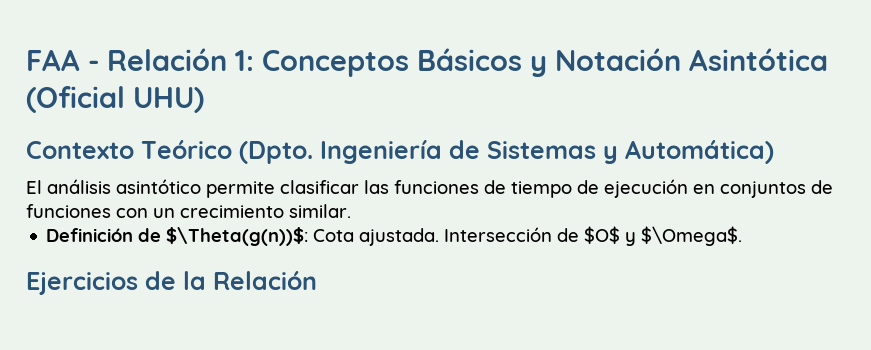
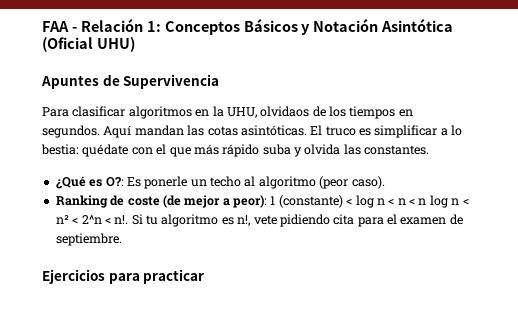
[26,140,774,164] [26,179,833,198] [26,204,351,218] [46,226,743,246] [26,271,317,295] Contexto Teórico (Dpto. Ingeniería de Sistemas y Automática) // El análisis asintótico permite clasificar las funciones de tiempo de ejecución en conjuntos de funciones con un crecimiento similar. // Definición de $\Theta(g(n))$: Cota ajustada. Intersección de $O$ y $\Omega$. // Ejercicios de la Relación -> [41,74,220,89] [42,106,413,119] [42,125,463,138] [41,144,430,157] [55,176,385,189] [55,195,469,208] [55,214,463,227] [55,233,122,246] [42,269,205,284] Apuntes de Supervivencia // Para clasificar algoritmos en la UHU, olvidaos de los tiempos en segundos. Aquí mandan las cotas asintóticas. El truco es simplificar a lo bestia: quédate con el que más rápido suba y olvida las constantes. // ¿Qué es O?: Es ponerle un techo al algoritmo (peor caso). // Ranking de coste (de mejor a peor): 1 (constante) < log n < n < n log n < n² < 2^n < n!. Si tu algoritmo es n!, vete pidiendo cita para el examen de septiembre. // Ejercicios para practicar

